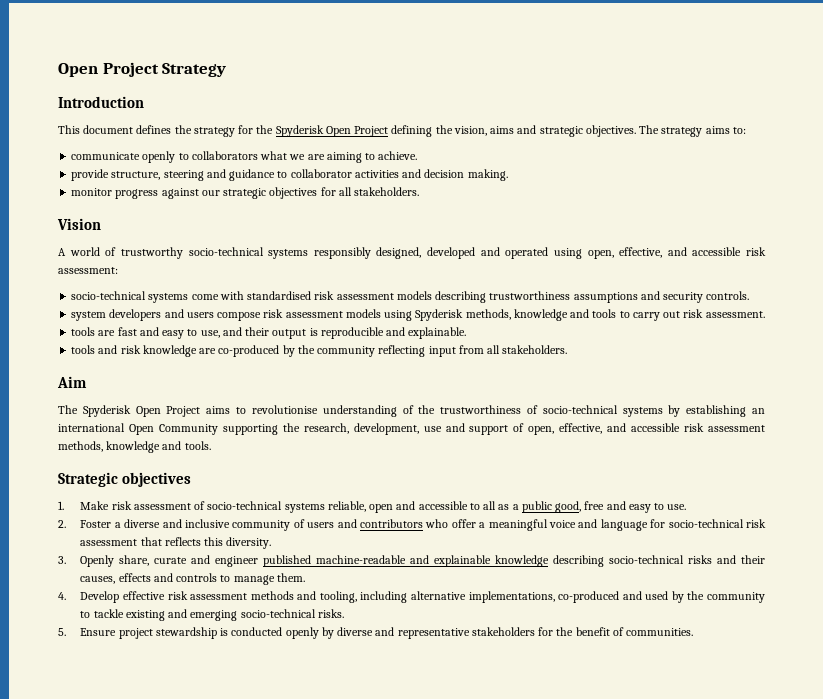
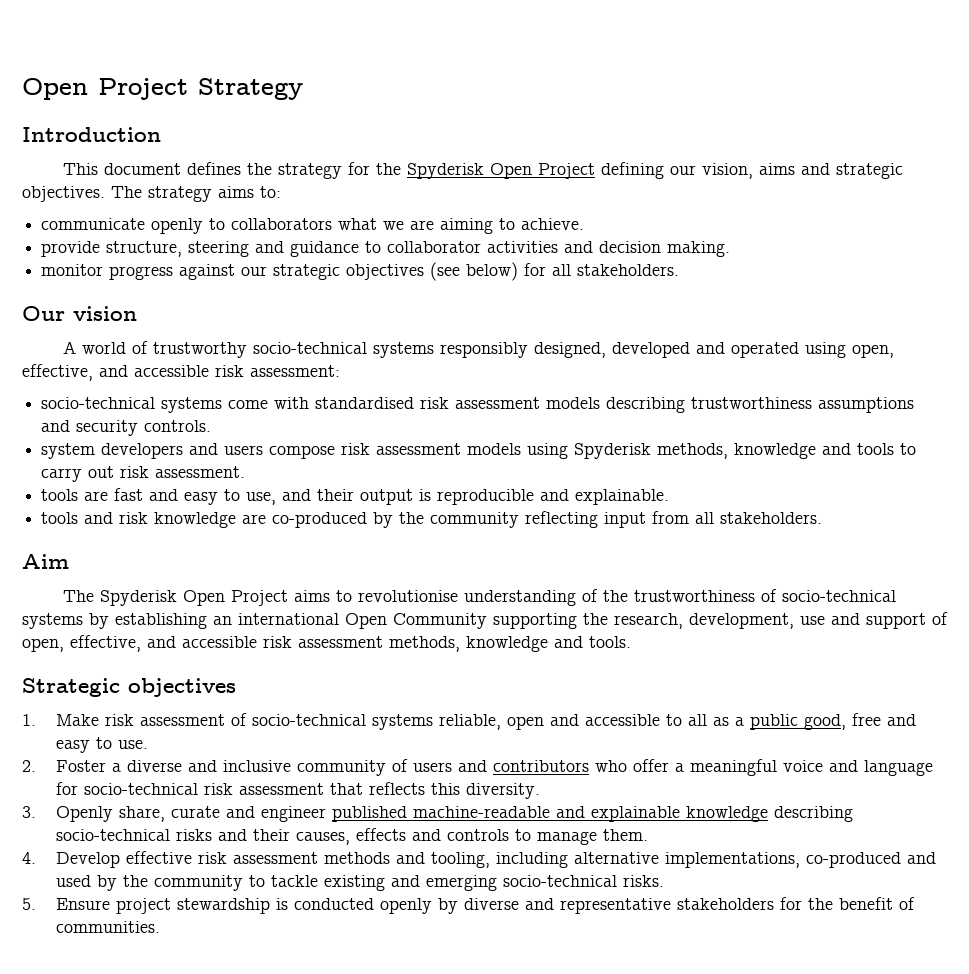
[435,125,453,134] the -> [670,165,697,175] our
(318, 193) none -> [430,262,519,281] (see below)
[57,218,101,230] Vision -> [22,306,137,321] Our vision

